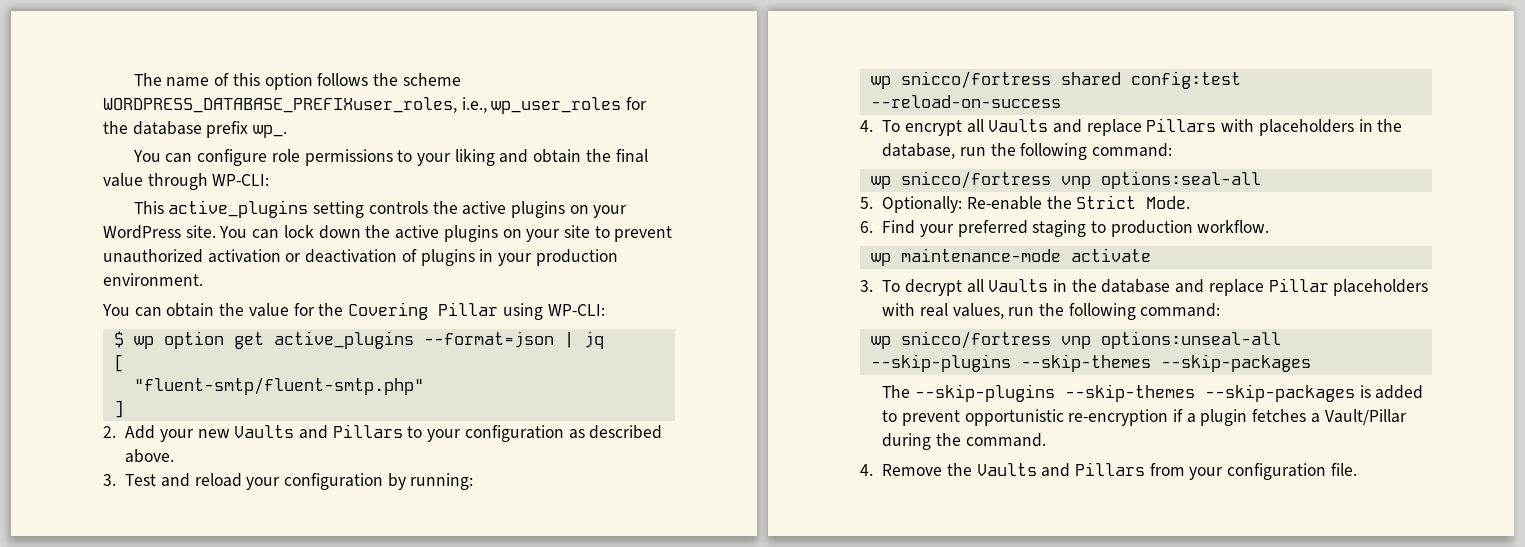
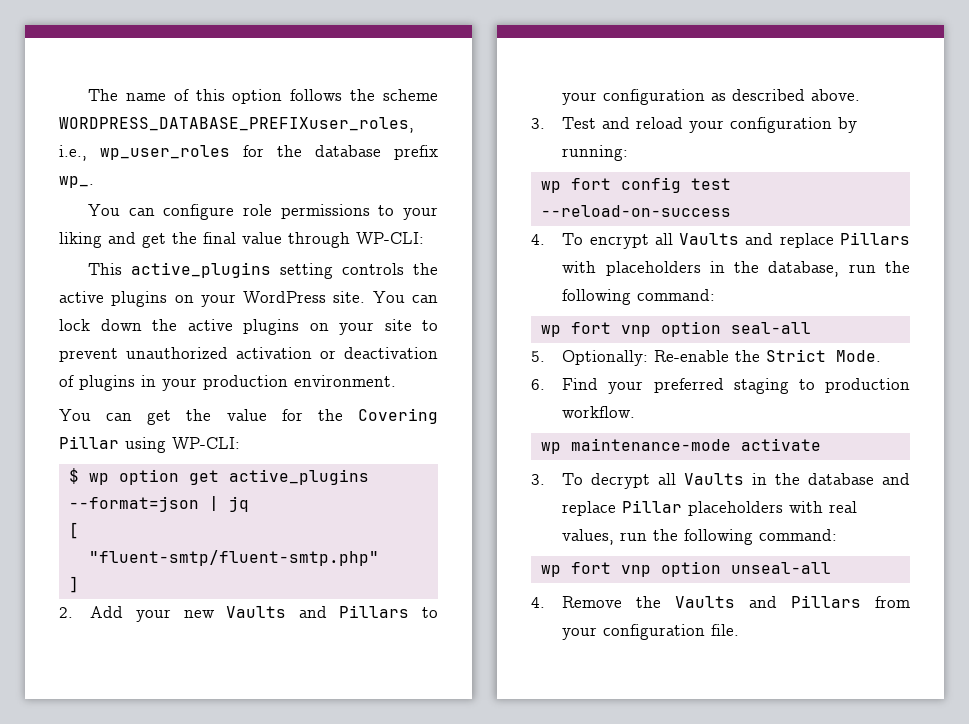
[533,149,582,163] obtain -> [142,233,166,248] get
[166,303,215,317] obtain -> [147,410,172,425] get
[900,71,1241,89] snicco/fortress shared config:test -> [570,177,731,193] fort config test
[900,171,1261,189] snicco/fortress vnp options:seal-all -> [570,321,811,337] fort vnp option seal-all
[900,331,1281,349] [870,354,1311,372] [882,384,1424,402] [882,409,1407,426] [882,433,1046,450] snicco/fortress vnp options:unseal-all --skip-plugins --skip-themes --skip-packages // The --skip-plugins --skip-themes --skip-packages is added to prevent opportunistic re-encryption if a plugin fetches a Vault/Pillar during the command. -> [570,561,831,577] fort vnp option unseal-all

